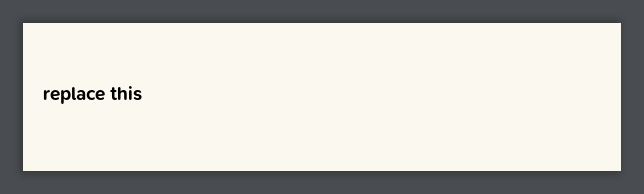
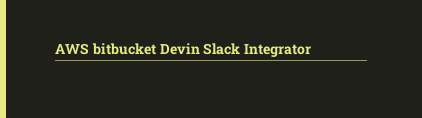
[43,86,143,104] replace this -> [55,43,312,57] AWS bitbucket Devin Slack Integrator

